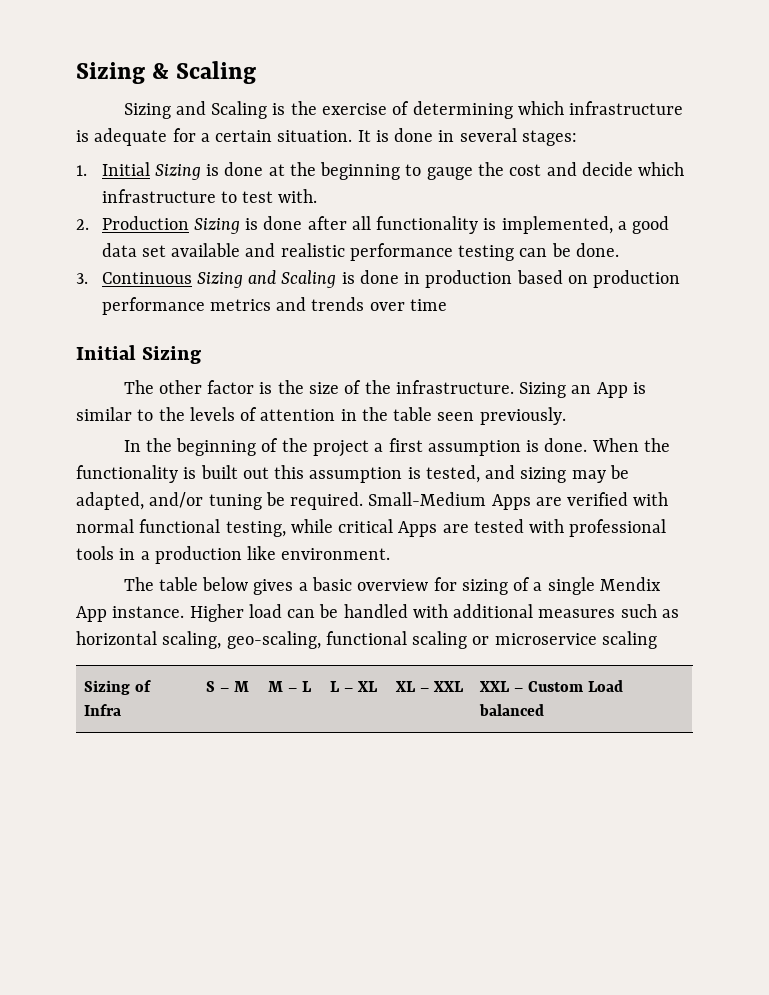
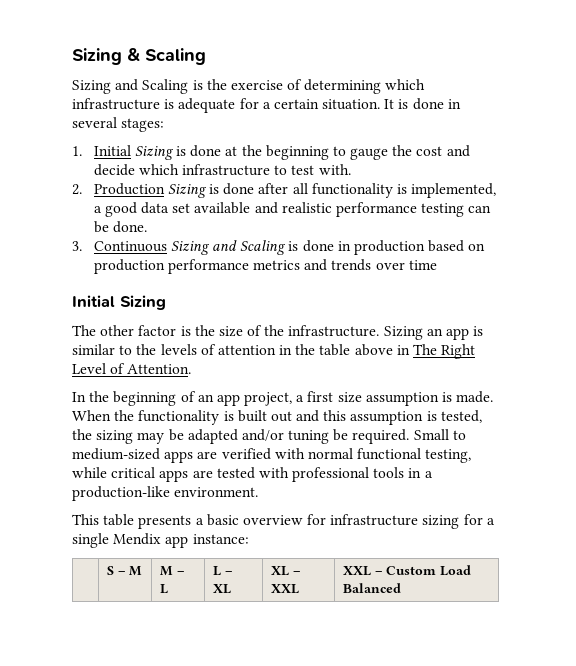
[596,382,628,398] App -> [446,328,470,340] app
[437,407,566,425] seen previously. -> [354,344,476,359] [72,363,192,374] above in The Right Level of Attention.
[281,438,369,457] the project -> [197,392,293,406] an app project,
[427,438,588,456] assumption is done. -> [337,391,494,406] size assumption is made.
(269, 473) none -> [296,410,320,422] and
[485,465,516,479] and -> [72,429,92,440] the
[76,492,144,510] adapted, -> [187,429,238,444] adapted
[368,492,531,510] Small-Medium Apps -> [413,429,466,440] [72,448,194,463] Small to medium-sized apps
[398,521,438,537] Apps -> [159,470,189,482] apps
[154,546,277,564] production like -> [72,486,170,501] production-like
[123,577,661,595] [76,604,679,622] [76,631,657,649] [84,680,152,695] [84,704,122,716] The table below gives a basic overview for sizing of a single Mendix App instance. Higher load can be handled with additional measures such as horizontal scaling, geo-scaling, functional scaling or microservice scaling // Sizing of Infra -> [72,514,495,529] [72,533,249,548] This table presents a basic overview for infrastructure sizing for a single Mendix app instance: //
[479,704,545,716] balanced -> [343,583,402,593] Balanced

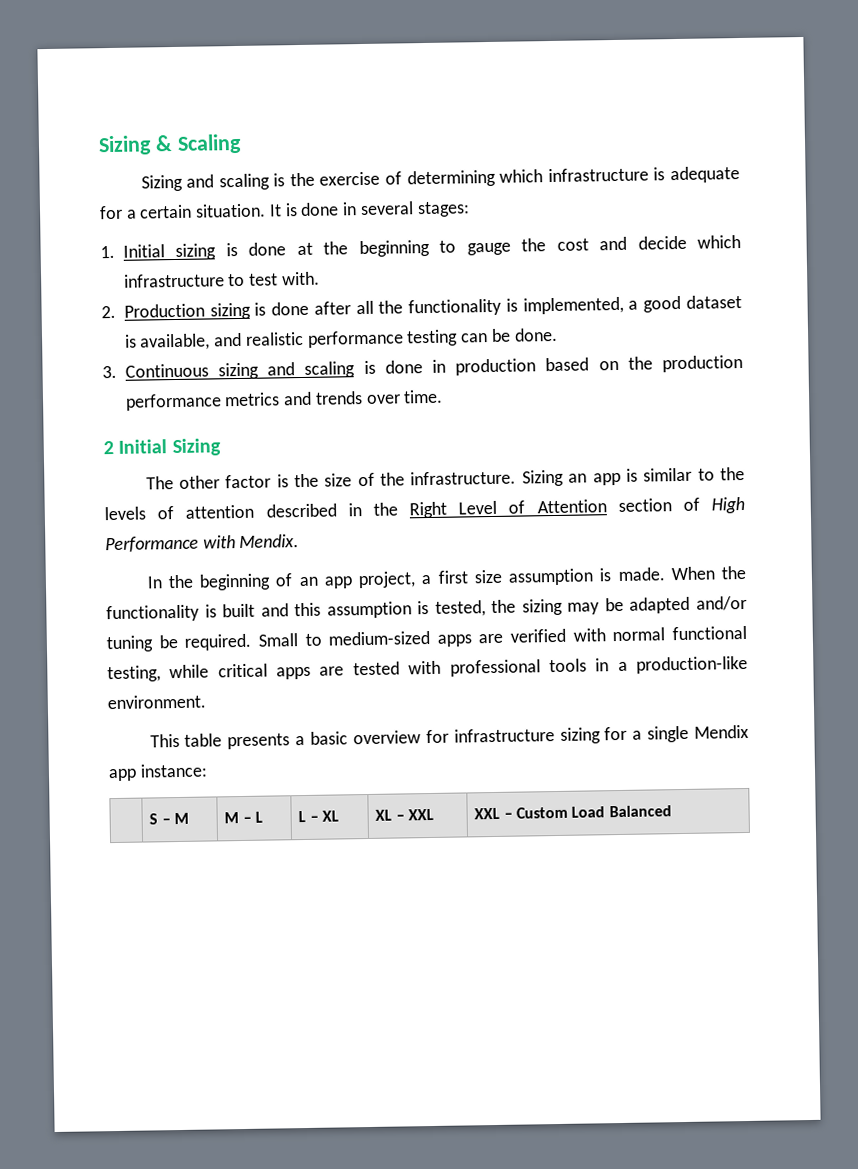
[142,79,189,94] Scaling -> [218,173,270,191] scaling
[134,146,173,160] Sizing -> [175,243,217,260] sizing
[167,184,206,198] Sizing -> [209,302,251,320] sizing
(308, 188) none -> [378,300,404,314] the
[140,202,251,214] data set available -> [686,294,743,309] [123,333,211,351] dataset is available,
[170,240,286,255] Sizing and Scaling -> [217,361,356,380] sizing and scaling
(486, 247) none -> [627,356,653,370] the
[408,260,437,270] time // -> [403,389,444,404] [103,440,114,455] time. // 2
(276, 350) none -> [265,503,337,518] described
[319,344,476,359] [72,363,192,374] table above in The Right Level of Attention. -> [409,496,745,519] [105,534,300,553] Right Level of Attention section of High Performance with Mendix.
[270,411,292,422] out -> (256, 610) none

